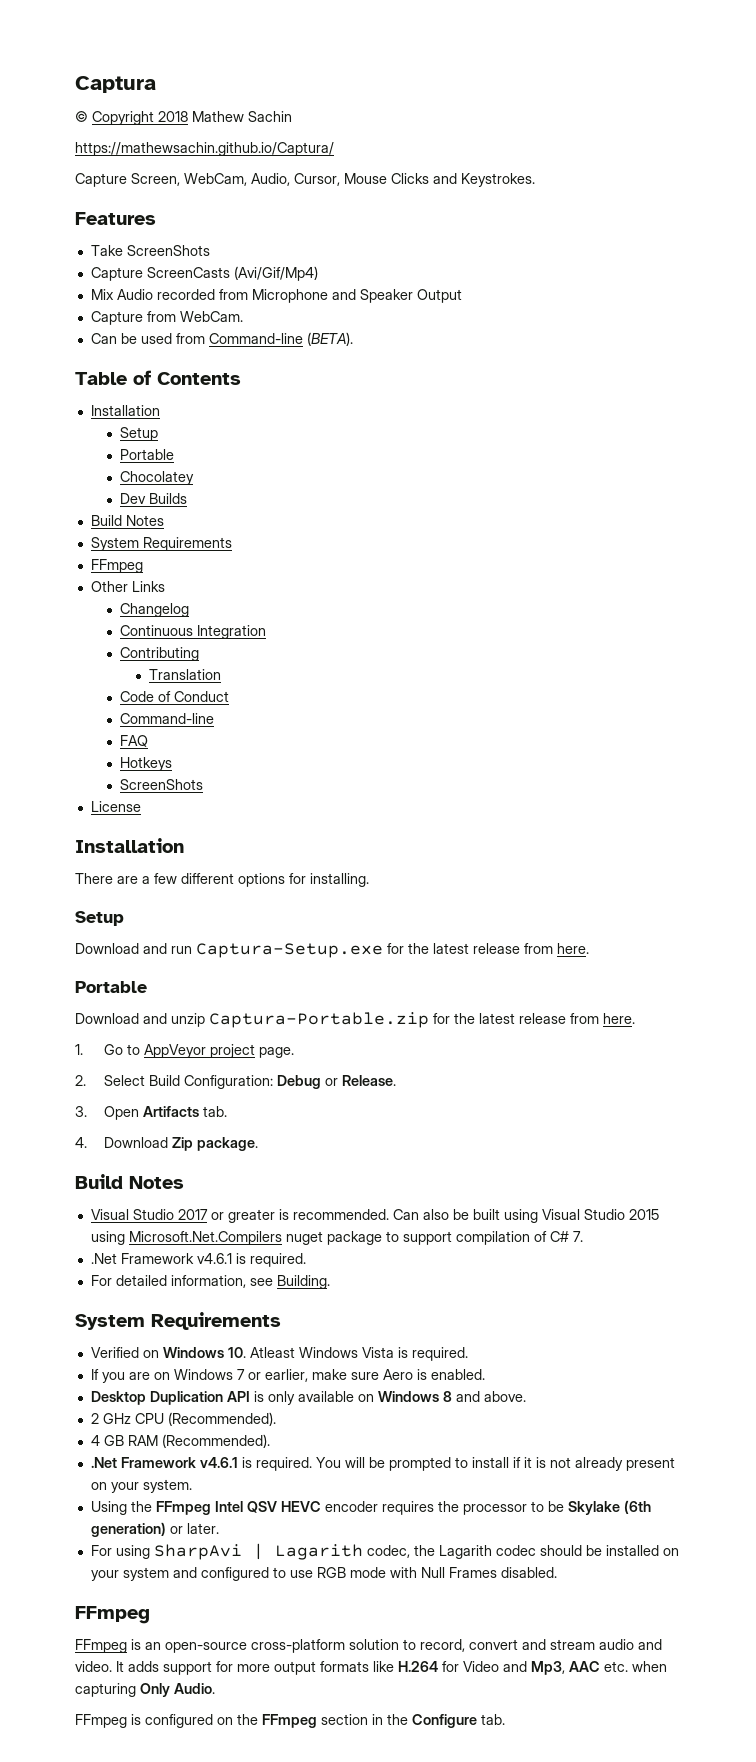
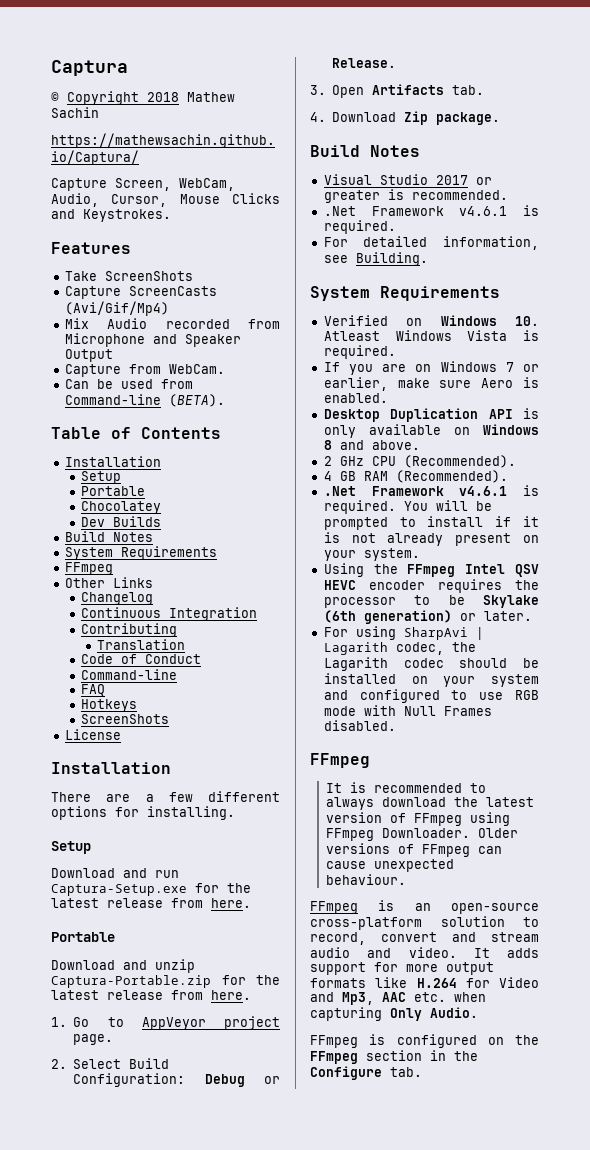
[392,1209,659,1223] [90,1231,583,1245] Can also be built using Visual Studio 2015 using Microsoft.Net.Compilers nuget package to support compilation of C# 7. -> (508, 195) none
(150, 1615) none -> [326,782,487,793] [326,797,535,810] [326,812,511,826] [326,828,519,841] [326,843,503,857] [326,859,455,872] [326,874,407,885] // It is recommended to always download the latest version of FFmpeg using FFmpeg Downloader. Older versions of FFmpeg can cause unexpected behaviour.

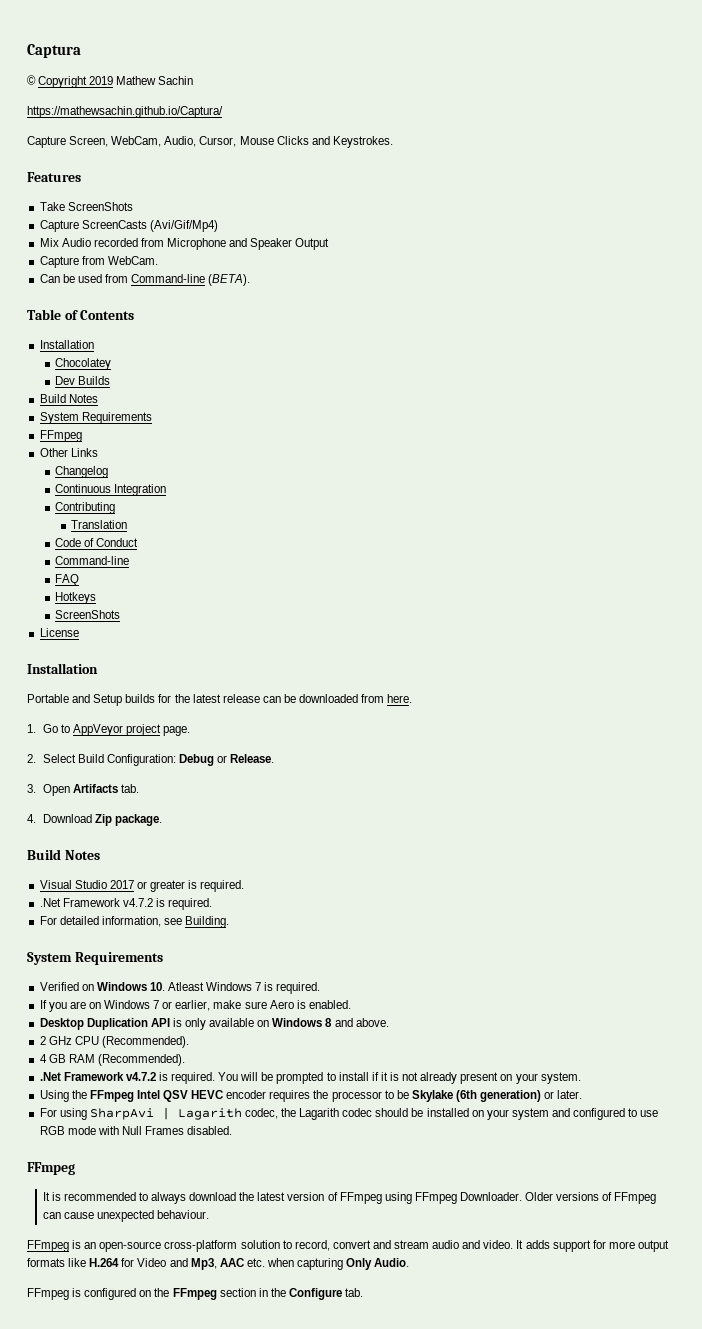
[147,92,179,102] 2018 -> [89,76,114,85] 2019
[80,471,121,484] [80,486,145,496] // Setup // Portable -> (94, 344) none
[51,791,280,802] [51,806,235,820] [51,841,91,854] [51,868,179,878] [51,883,251,896] [51,898,251,908] [51,932,115,942] [51,959,195,973] [51,975,280,988] [51,990,163,1000] There are a few different options for installing. // Setup // Download and run Captura-Setup.exe for the latest release from here. // Portable // Download and unzip Captura-Portable.zip for the latest release -> [27,694,359,706] Portable and Setup builds for the latest release can be downloaded
[411,190,508,200] [323,206,508,216] recommended. // .Net Framework v4.6.1 -> [200,880,245,892] [39,898,153,907] required. // .Net Framework v4.7.2
[467,330,508,341] Vista -> [255,982,262,991] 7
[459,486,508,496] v4.6.1 -> [125,1072,156,1081] v4.7.2

